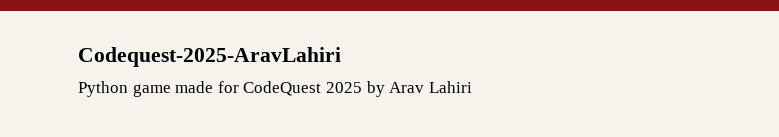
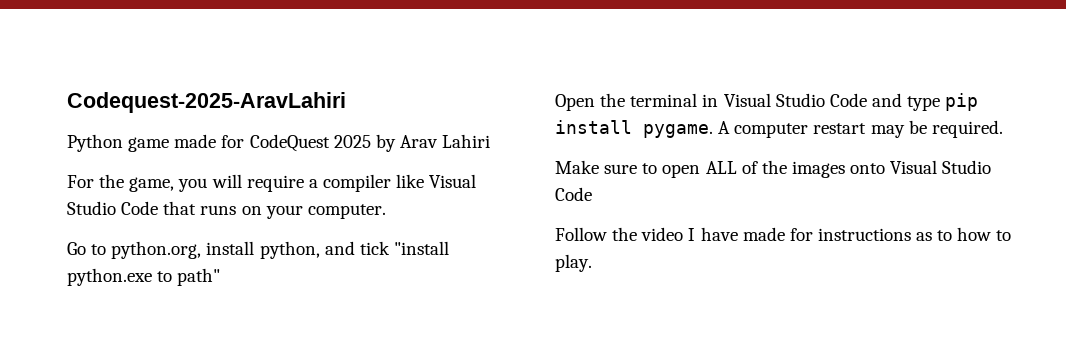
(472, 87) none -> [67,174,477,192] [67,201,386,219] [67,241,449,259] [67,268,221,286] [555,93,979,111] [555,120,1003,138] [555,160,992,178] [555,187,592,201] [555,227,1012,241] [555,254,592,272] // For the game, you will require a compiler like Visual Studio Code that runs on your computer. // Go to python.org, install python, and tick "install python.exe to path" // Open the terminal in Visual Studio Code and type pip install pygame. A computer restart may be required. // Make sure to open ALL of the images onto Visual Studio Code // Follow the video I have made for instructions as to how to play.

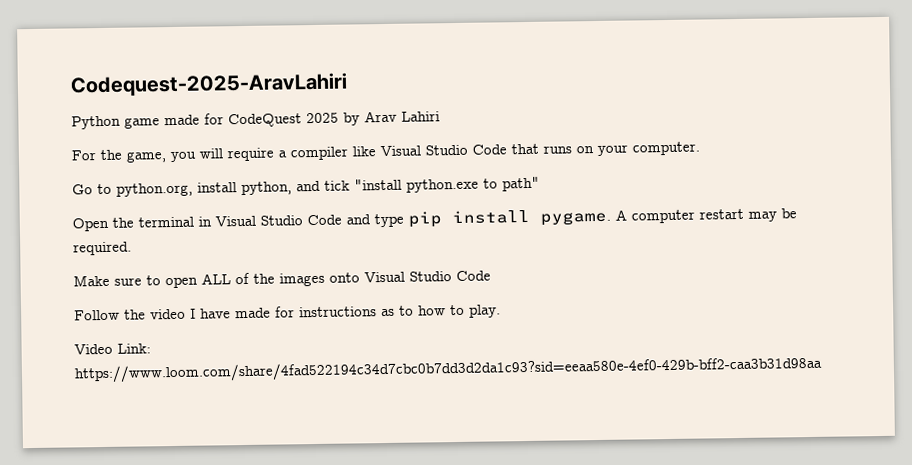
(592, 263) none -> [74,343,151,355] [74,355,823,384] // Video Link: https://www.loom.com/share/4fad522194c34d7cbc0b7dd3d2da1c93?sid=eeaa580e-4ef0-429b-bff2-caa3b31d98aa

